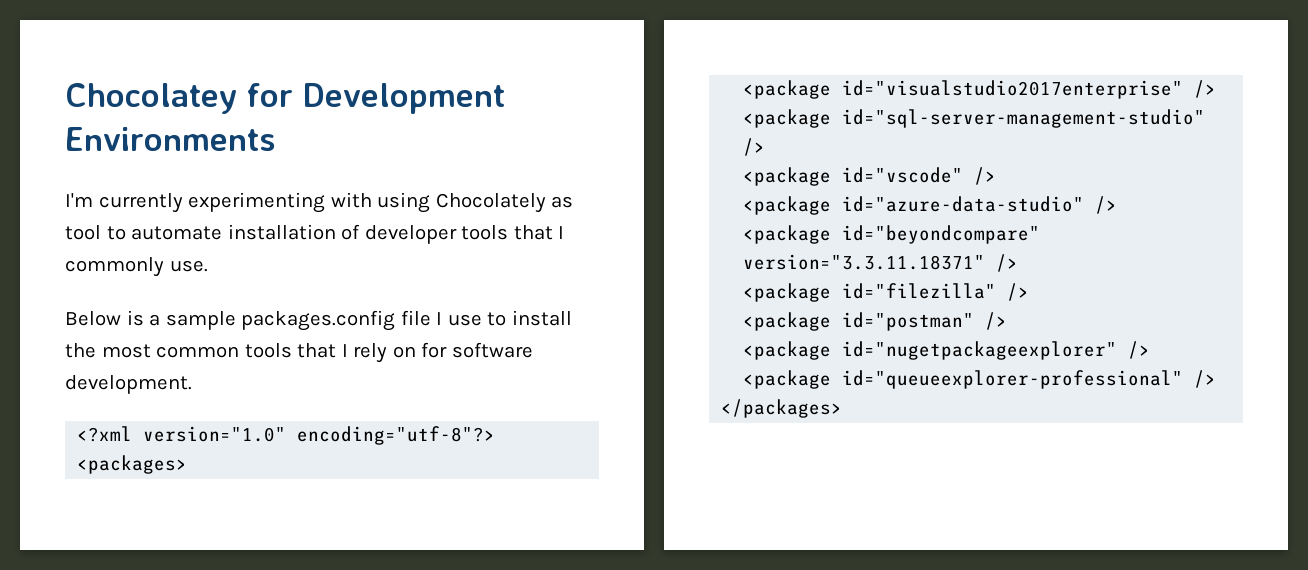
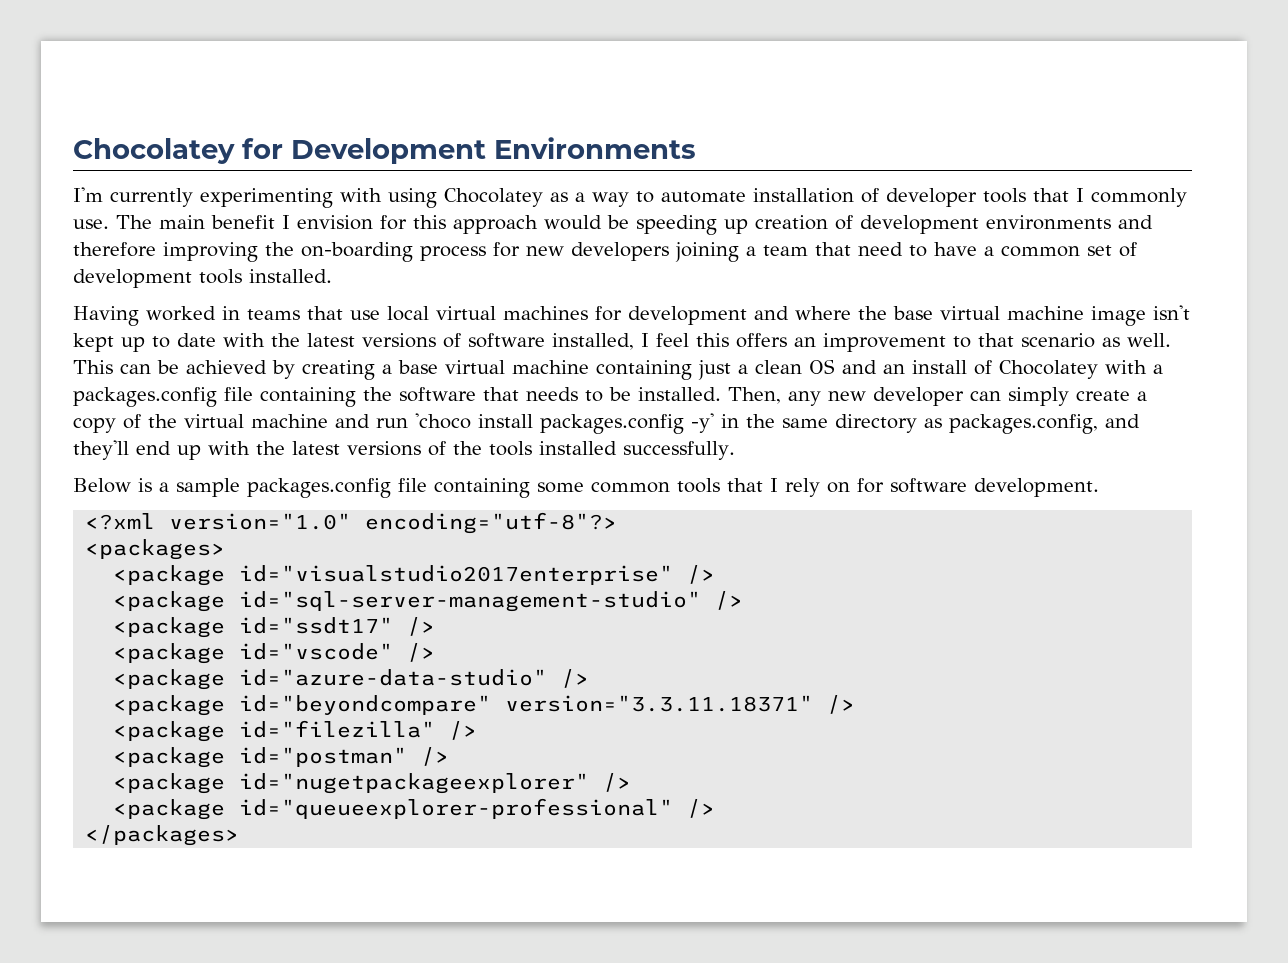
[435,193,574,213] [65,225,101,240] Chocolately as tool -> [444,188,629,207] Chocolatey as a way
(208, 266) none -> [116,215,1153,235] [73,242,1137,262] [73,269,332,288] [73,305,1190,326] [73,333,1171,352] [73,359,1163,380] [73,387,1147,407] [73,413,1140,434] [73,440,735,460] The main benefit I envision for this approach would be speeding up creation of development environments and therefore improving the on-boarding process for new developers joining a team that need to have a common set of development tools installed. // Having worked in teams that use local virtual machines for development and where the base virtual machine image isn't kept up to date with the latest versions of software installed, I feel this offers an improvement to that scenario as well. This can be achieved by creating a base virtual machine containing just a clean OS and an install of Chocolatey with a packages.config file containing the software that needs to be installed. Then, any new developer can simply create a copy of the virtual machine and run 'choco install packages.config -y' in the same directory as packages.config, and they'll end up with the latest versions of the tools installed successfully.
[436,310,572,326] [65,343,151,358] I use to install the most -> [434,478,584,498] containing some
(766, 147) none -> [113,617,436,638] // <package id="ssdt17" />

